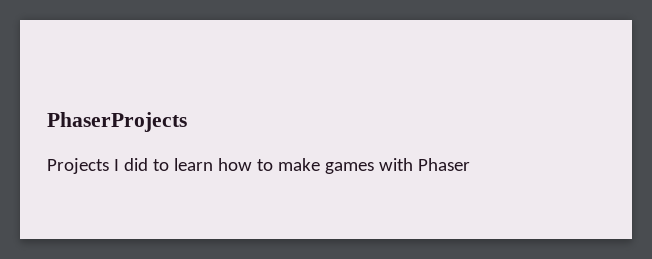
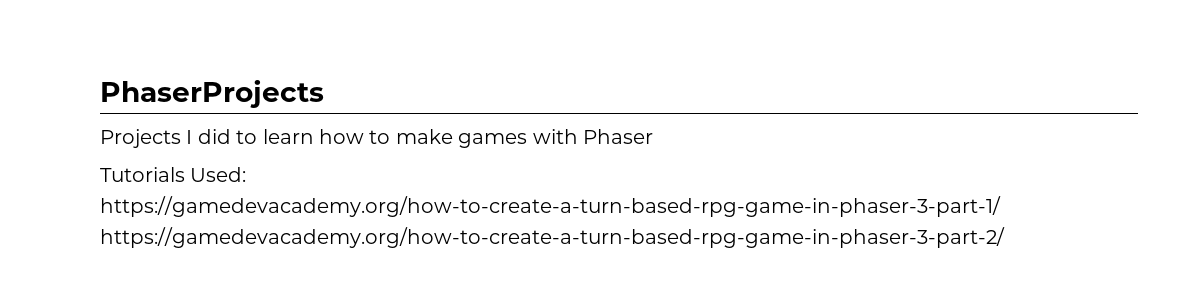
(470, 164) none -> [100,167,247,182] [100,196,1001,217] [100,227,1005,248] // Tutorials Used: https://gamedevacademy.org/how-to-create-a-turn-based-rpg-game-in-phaser-3-part-1/ https://gamedevacademy.org/how-to-create-a-turn-based-rpg-game-in-phaser-3-part-2/

